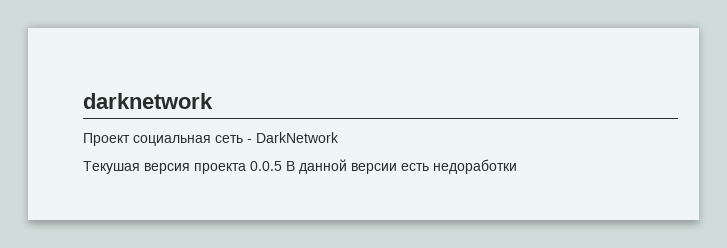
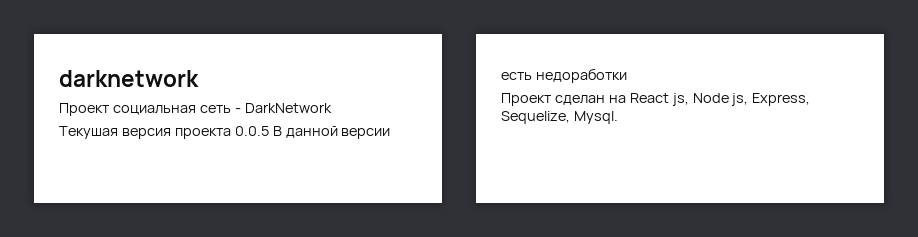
(517, 166) none -> [501,93,811,106] [501,111,618,124] // Проект сделан на React js, Node js, Express, Sequelize, Mysql.

